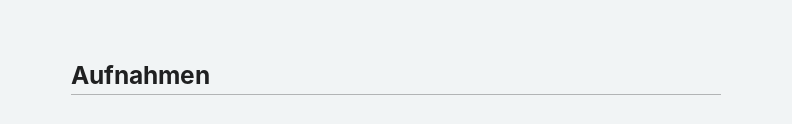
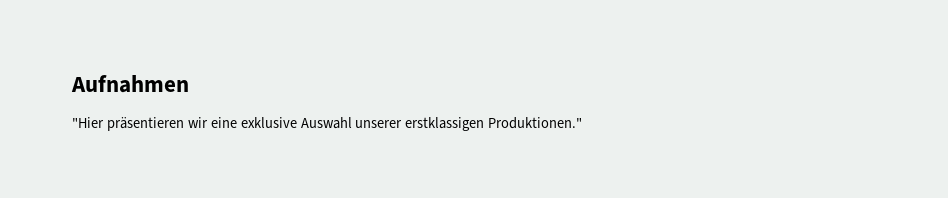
(210, 74) none -> [72,117,583,131] // "Hier präsentieren wir eine exklusive Auswahl unserer erstklassigen Produktionen."

